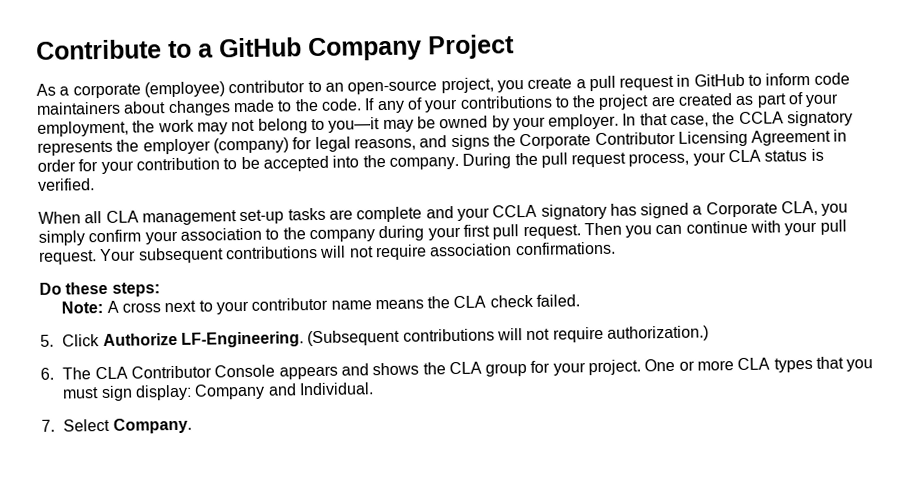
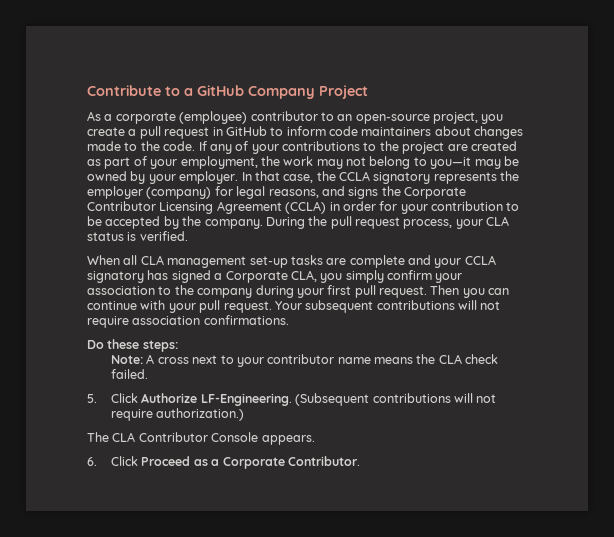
(832, 137) none -> [285,201,327,214] (CCLA)
[332,155,360,168] into -> [163,216,179,229] by
[40,367,54,380] 6. -> (245, 414) none
[278,356,874,380] [62,382,374,402] [41,417,192,434] appears and shows the CLA group for your project. One or more CLA types that you must sign display: Company and Individual. // 7. Select Company. -> [261,435,315,445] [87,456,360,469] appears. // 6. Click Proceed as a Corporate Contributor.

